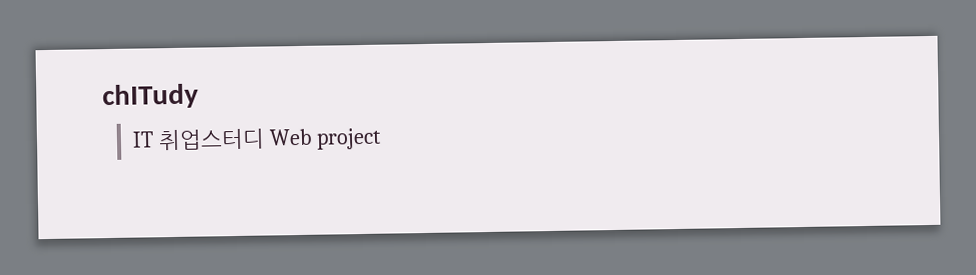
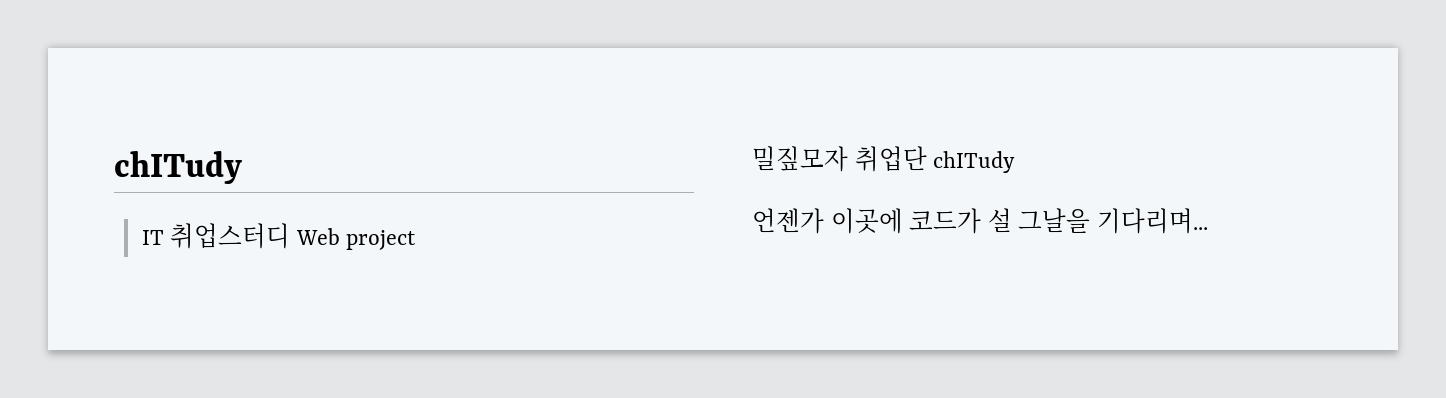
(382, 138) none -> [752,146,1016,173] [752,208,1209,234] // 밀짚모자 취업단 chITudy // 언젠가 이곳에 코드가 설 그날을 기다리며...

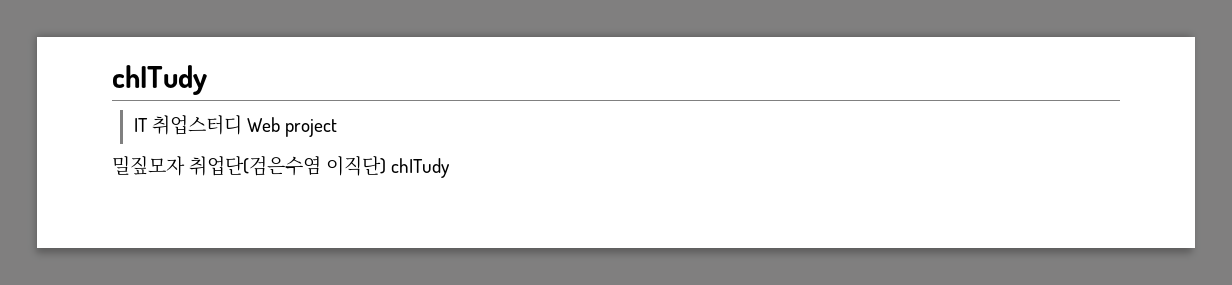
[854,146,1016,173] [752,208,1209,234] 취업단 chITudy // 언젠가 이곳에 코드가 설 그날을 기다리며... -> [189,156,451,178] 취업단(검은수염 이직단) chITudy

